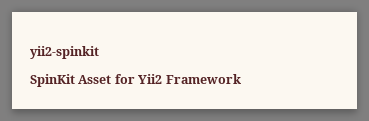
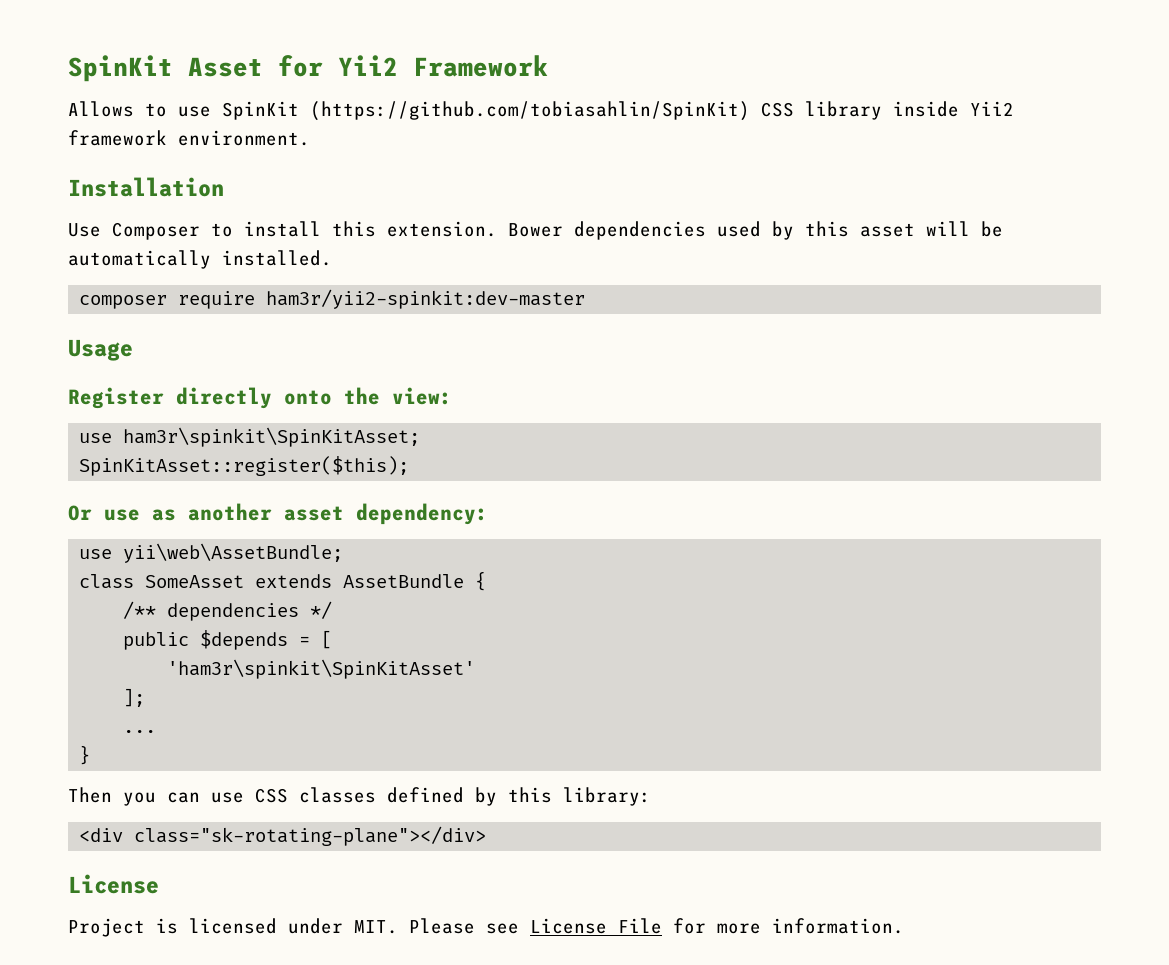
[30,46,99,59] yii2-spinkit // -> (68, 68) none
(241, 79) none -> [68,101,1014,121] [68,130,310,146] [68,177,224,197] [68,221,1003,240] [68,250,332,269] [79,289,586,309] [68,339,133,361] [68,387,452,409] [79,427,421,447] [79,456,410,476] [68,503,488,525] [79,543,344,563] [79,571,487,591] [123,601,333,621] [123,630,333,650] [167,659,476,679] [123,688,146,707] [123,730,157,733] [79,745,91,765] [68,787,651,806] [79,826,487,846] [68,874,159,894] [68,918,904,937] // Allows to use SpinKit (https://github.com/tobiasahlin/SpinKit) CSS library inside Yii2 framework environment. // Installation // Use Composer to install this extension. Bower dependencies used by this asset will be automatically installed. // composer require ham3r/yii2-spinkit:dev-master // Usage // Register directly onto the view: // use ham3r\spinkit\SpinKitAsset; // SpinKitAsset::register($this); // Or use as another asset dependency: // use yii\web\AssetBundle; // class SomeAsset extends AssetBundle { // /** dependencies */ // public $depends = [ // 'ham3r\spinkit\SpinKitAsset' // ]; // ... // } // Then you can use CSS classes defined by this library: // <div class="sk-rotating-plane"></div> // License // Project is licensed under MIT. Please see License File for more information.

